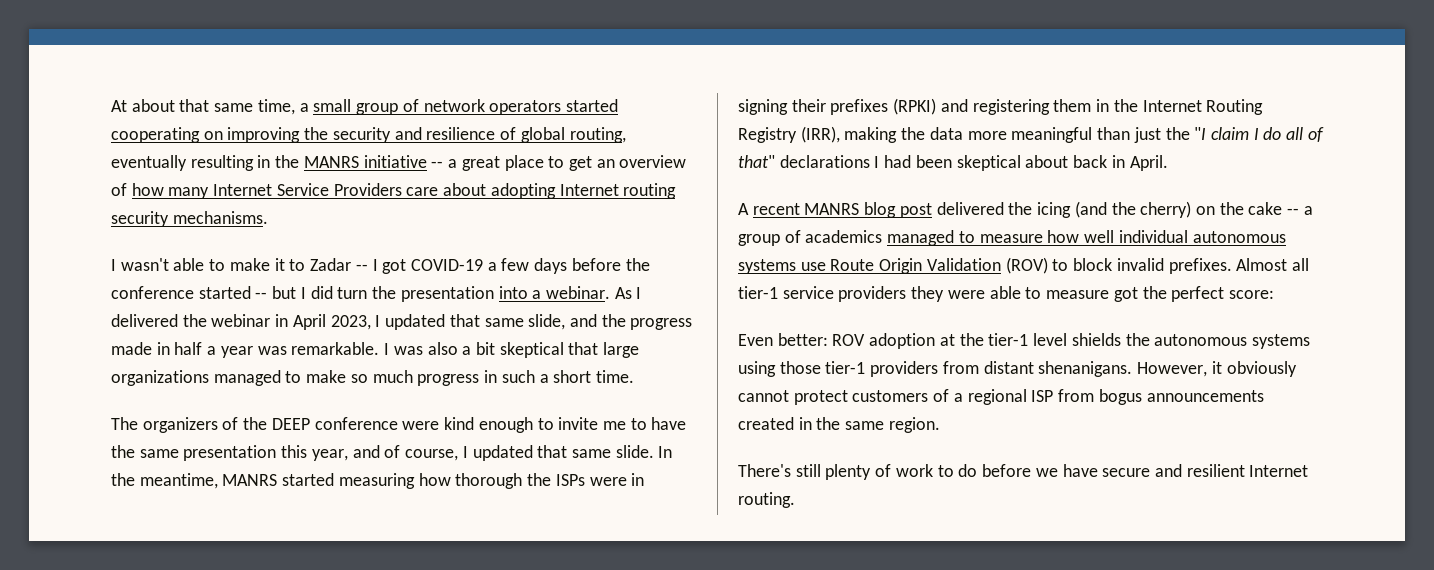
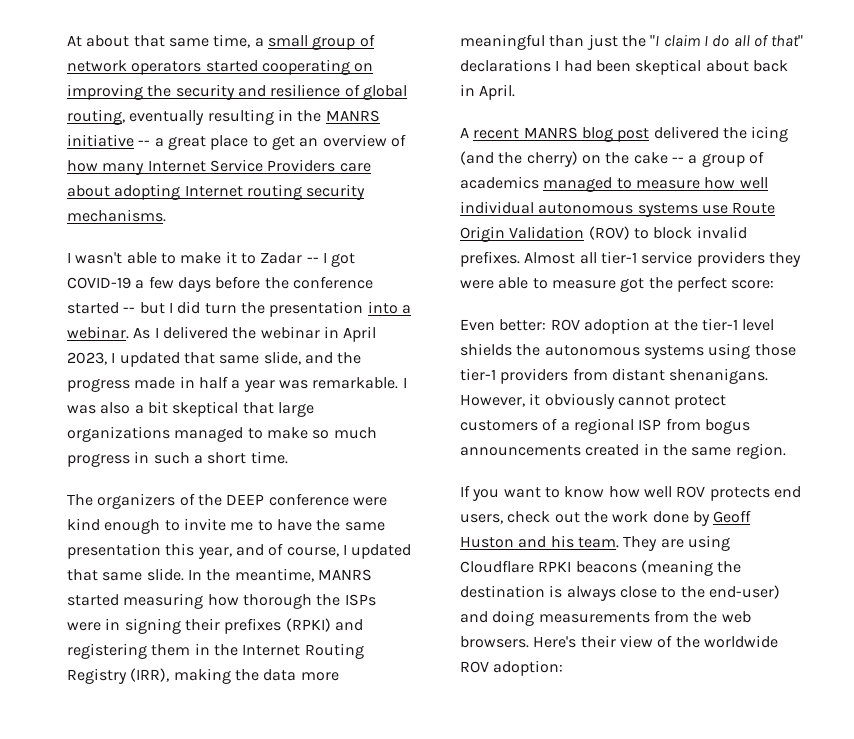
[738,464,1309,480] [738,492,795,508] There's still plenty of work to do before we have secure and resilient Internet routing. -> [460,485,801,501] [460,510,752,526] [460,535,730,551] [460,560,742,576] [460,585,780,601] [460,610,751,626] [460,635,778,648] [460,660,564,676] If you want to know how well ROV protects end users, check out the work done by Geoff Huston and his team. They are using Cloudflare RPKI beacons (meaning the destination is always close to the end-user) and doing measurements from the web browsers. Here's their view of the worldwide ROV adoption:

